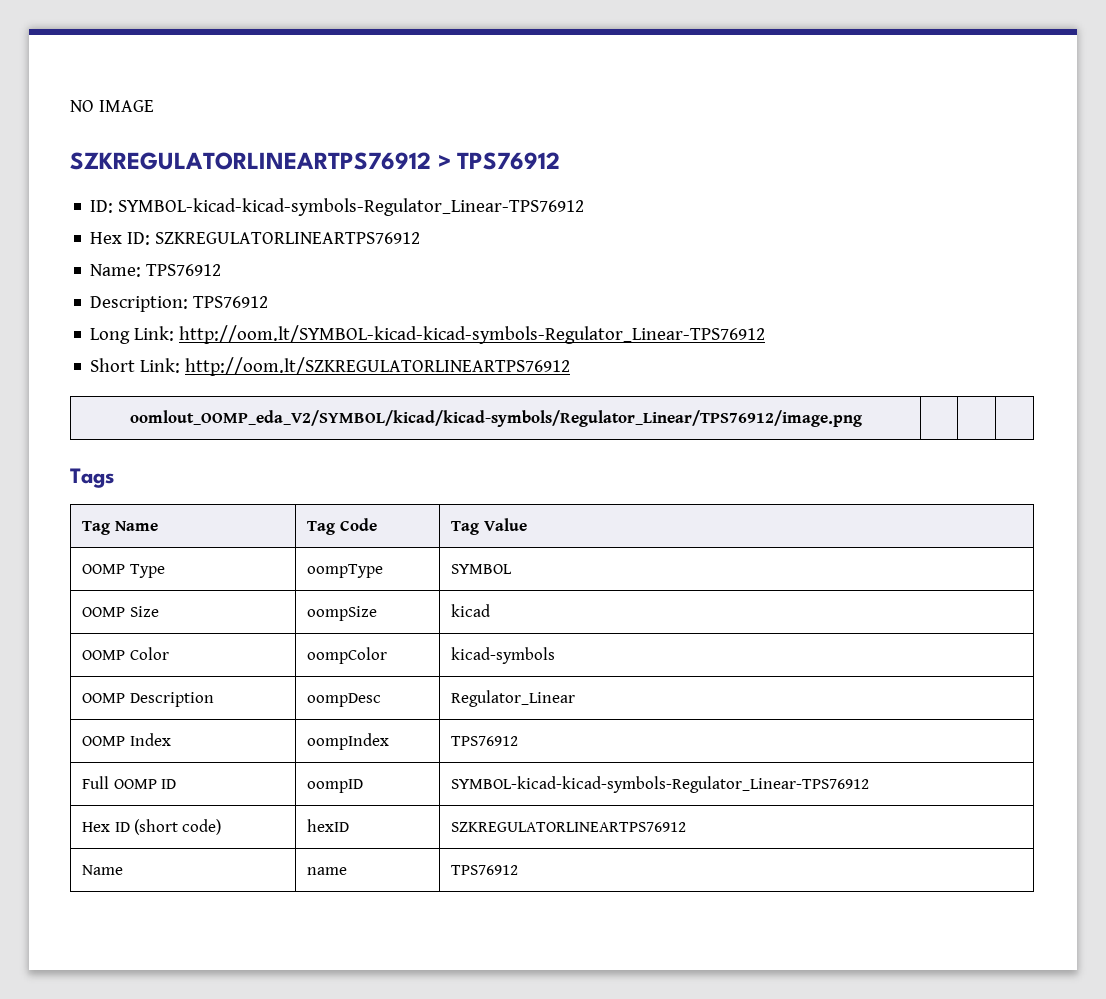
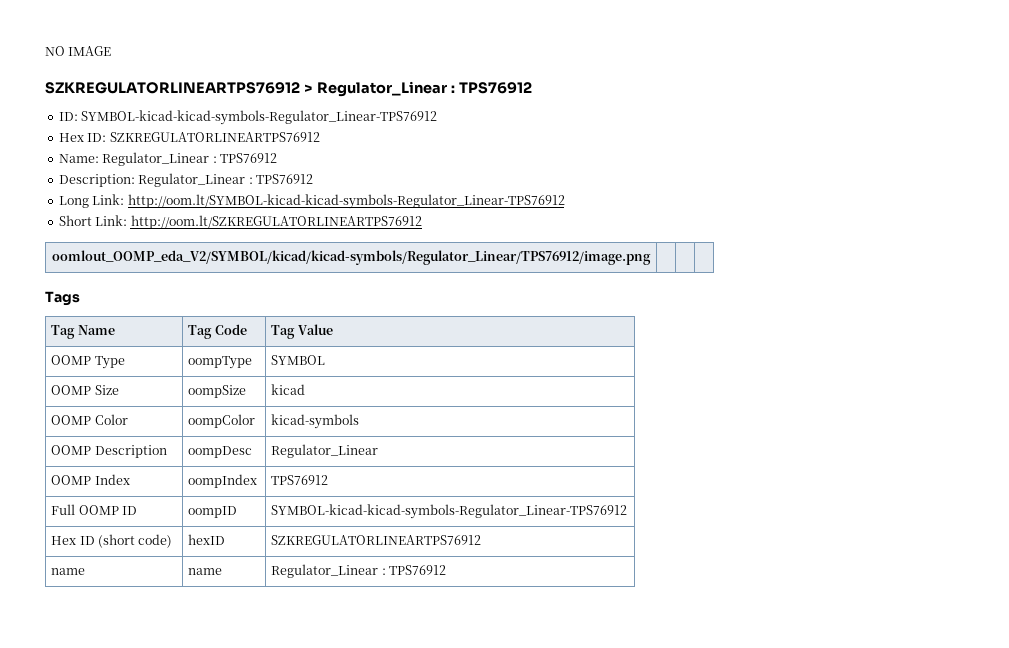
(451, 161) none -> [316,81,455,97] Regulator_Linear :
(142, 270) none -> [102,152,217,166] Regulator_Linear :
(189, 304) none -> [138,173,253,187] Regulator_Linear :
[82,865,124,875] [307,867,348,875] Name | name | -> [51,568,86,575] [188,568,223,575] [271,564,386,578] name | name | Regulator_Linear :

